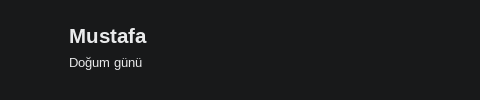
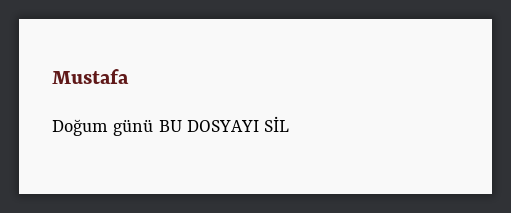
(142, 64) none -> [158,116,290,132] BU DOSYAYI SİL

